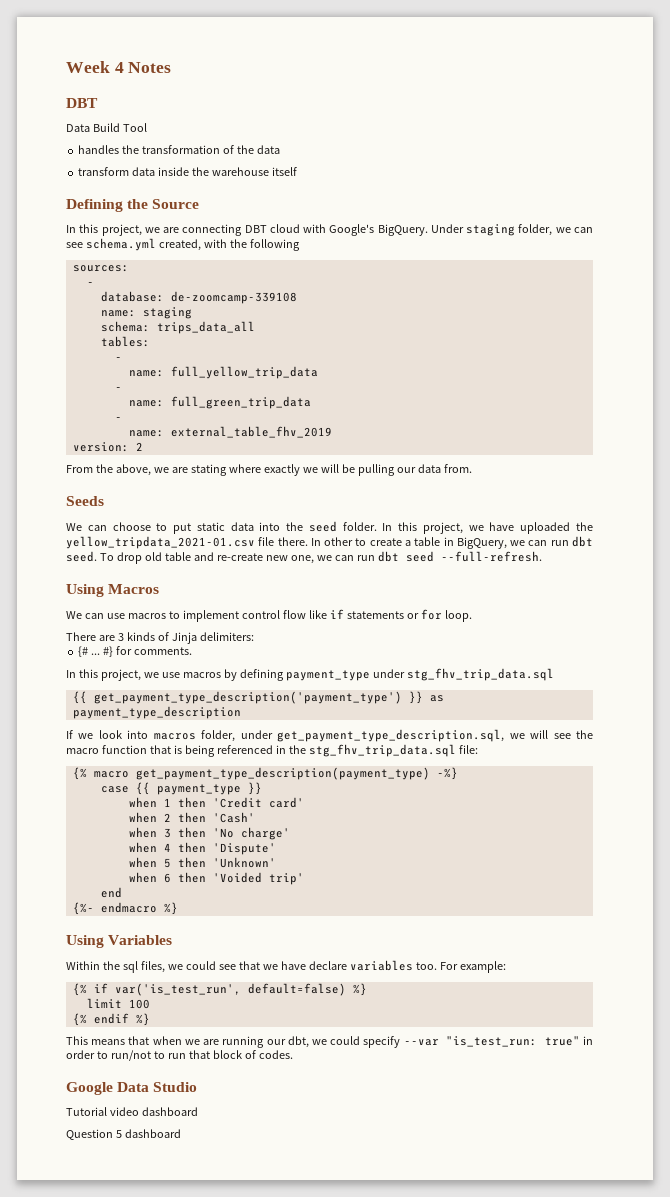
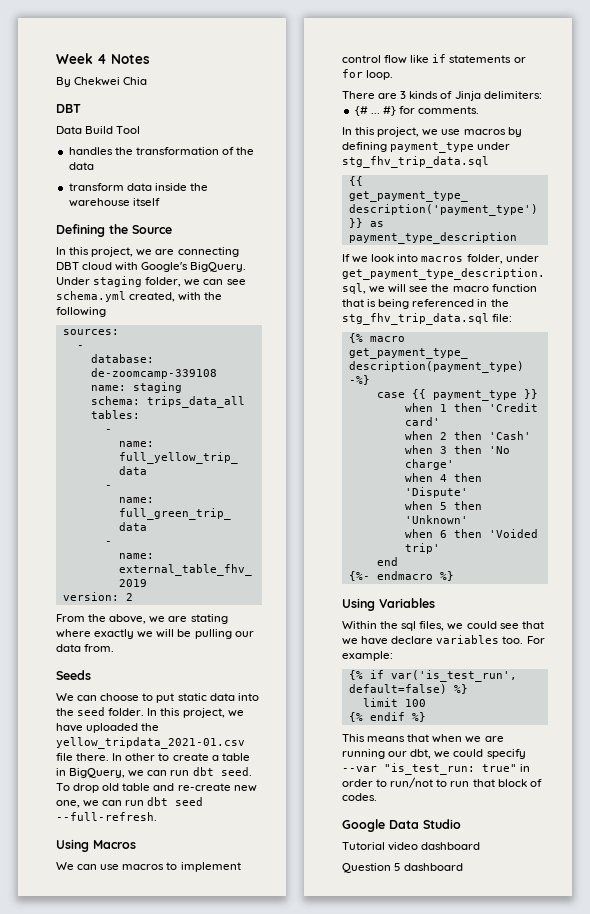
(172, 67) none -> [56,77,148,87] // By Chekwei Chia

